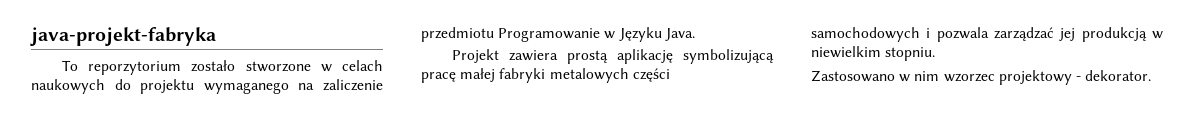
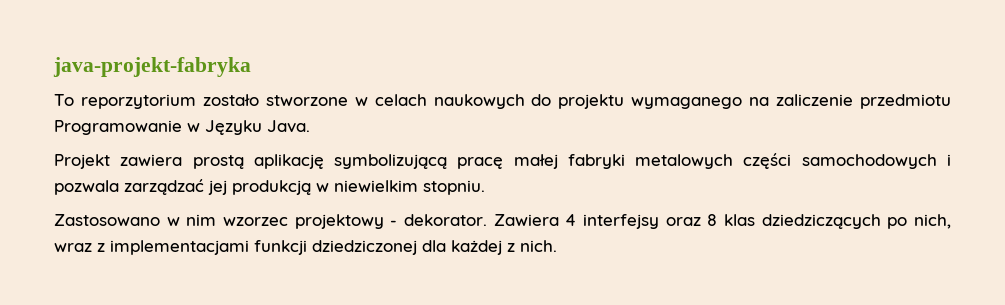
(1152, 75) none -> [493,214,951,229] [54,240,557,255] Zawiera 4 interfejsy oraz 8 klas dziedziczących po nich, wraz z implementacjami funkcji dziedziczonej dla każdej z nich.

